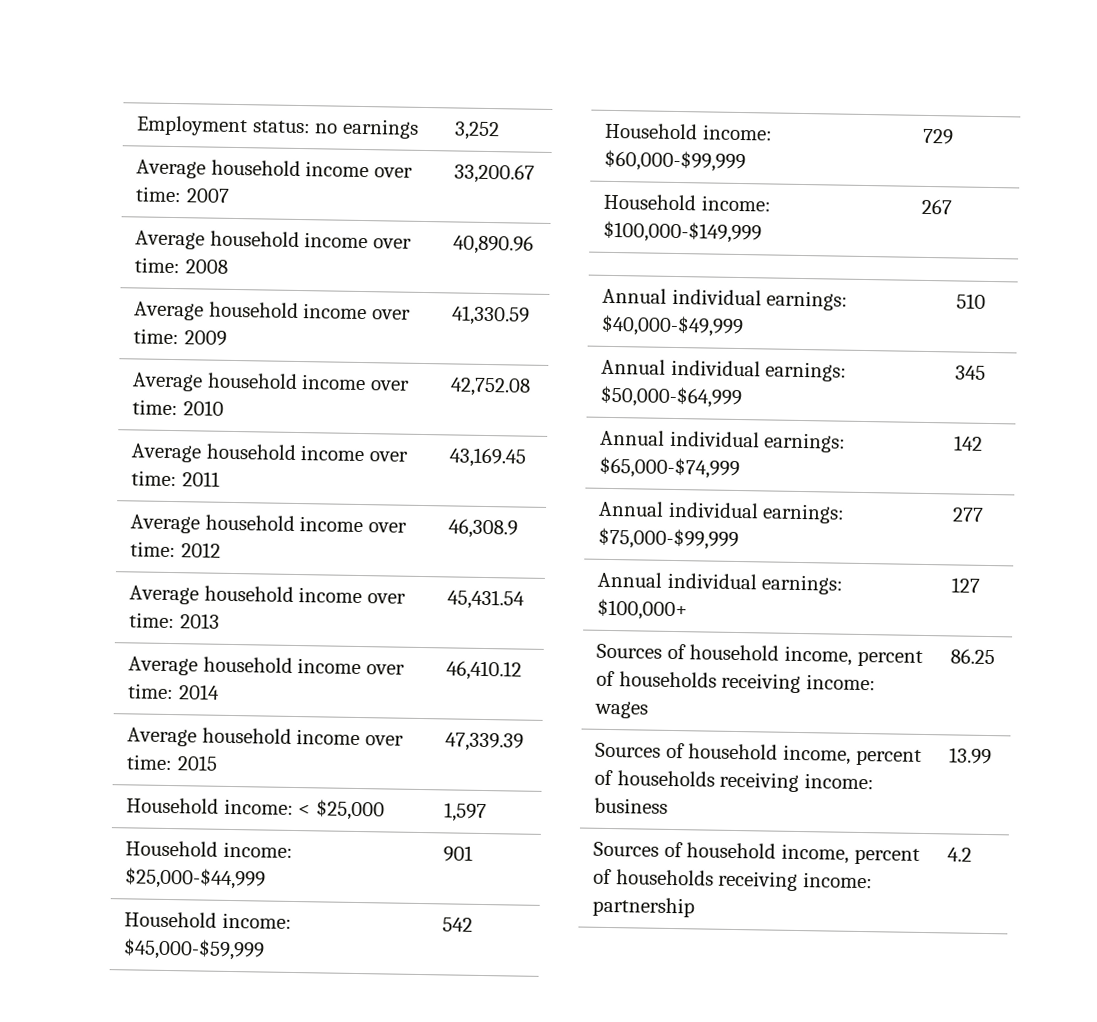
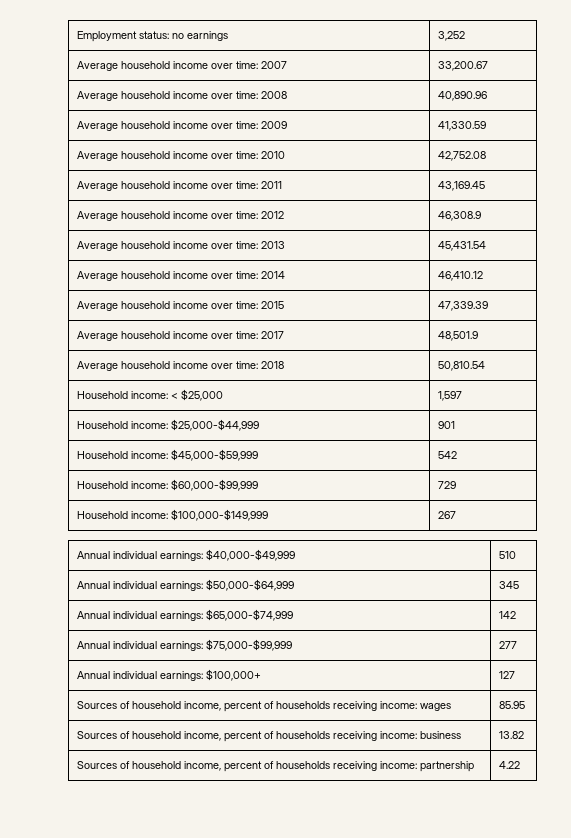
(525, 742) none -> [77,331,285,341] [438,331,479,341] [77,361,285,371] [438,361,486,371] // Average household income over time: 2017 | 48,501.9 // Average household income over time: 2018 | 50,810.54
[950,648,996,665] 86.25 -> [499,701,526,709] 85.95
[949,747,993,765] 13.99 -> [499,731,525,739] 13.82
[947,847,973,862] 4.2 -> [499,761,521,769] 4.22

